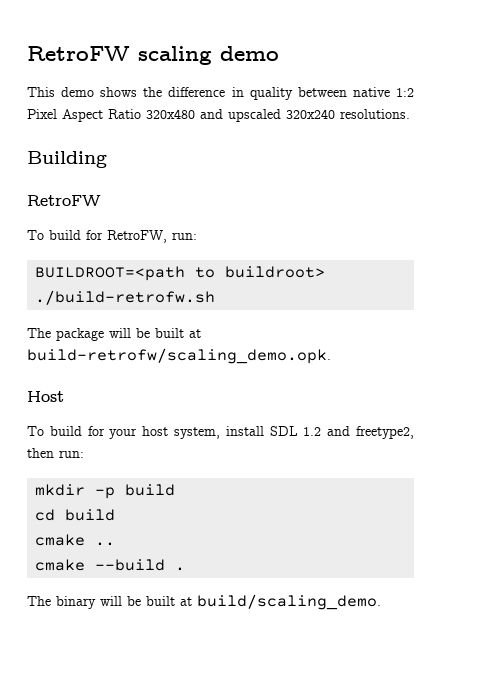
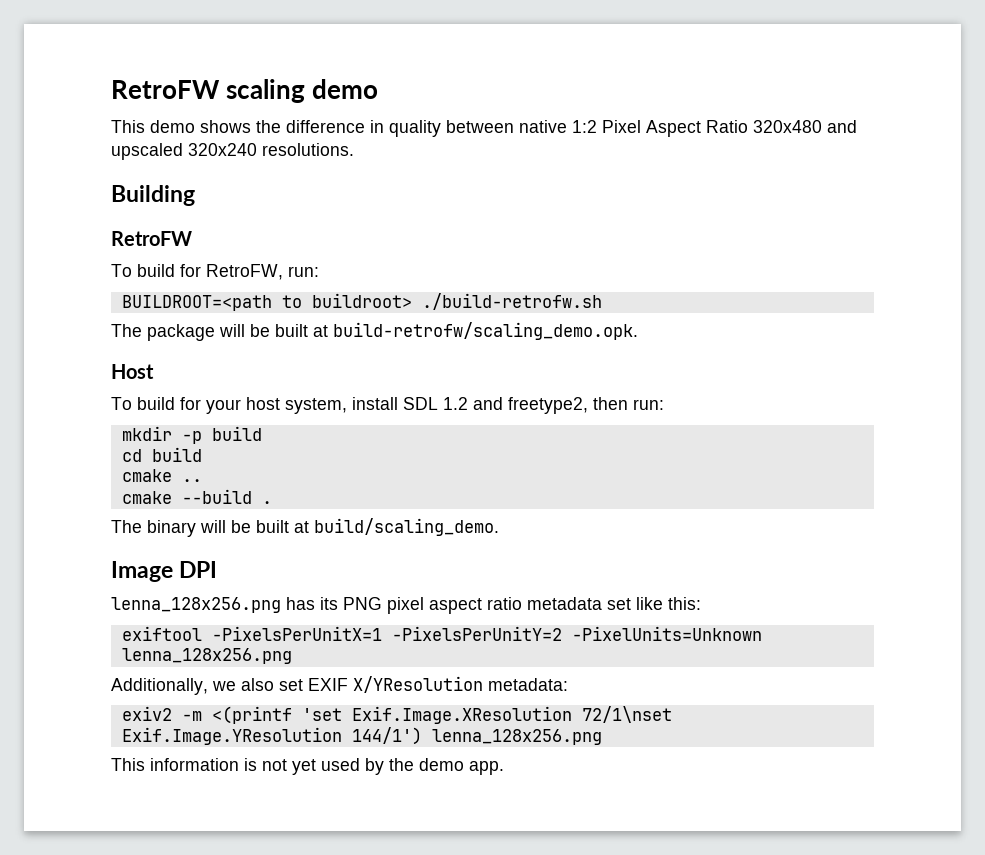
(381, 602) none -> [111,561,218,582] [111,597,701,614] [121,626,762,641] [121,648,292,664] [111,676,568,695] [121,706,672,724] [121,727,602,745] [111,758,504,775] // Image DPI // lenna_128x256.png has its PNG pixel aspect ratio metadata set like this: // exiftool -PixelsPerUnitX=1 -PixelsPerUnitY=2 -PixelUnits=Unknown lenna_128x256.png // Additionally, we also set EXIF X/YResolution metadata: // exiv2 -m <(printf 'set Exif.Image.XResolution 72/1\nset Exif.Image.YResolution 144/1') lenna_128x256.png // This information is not yet used by the demo app.

